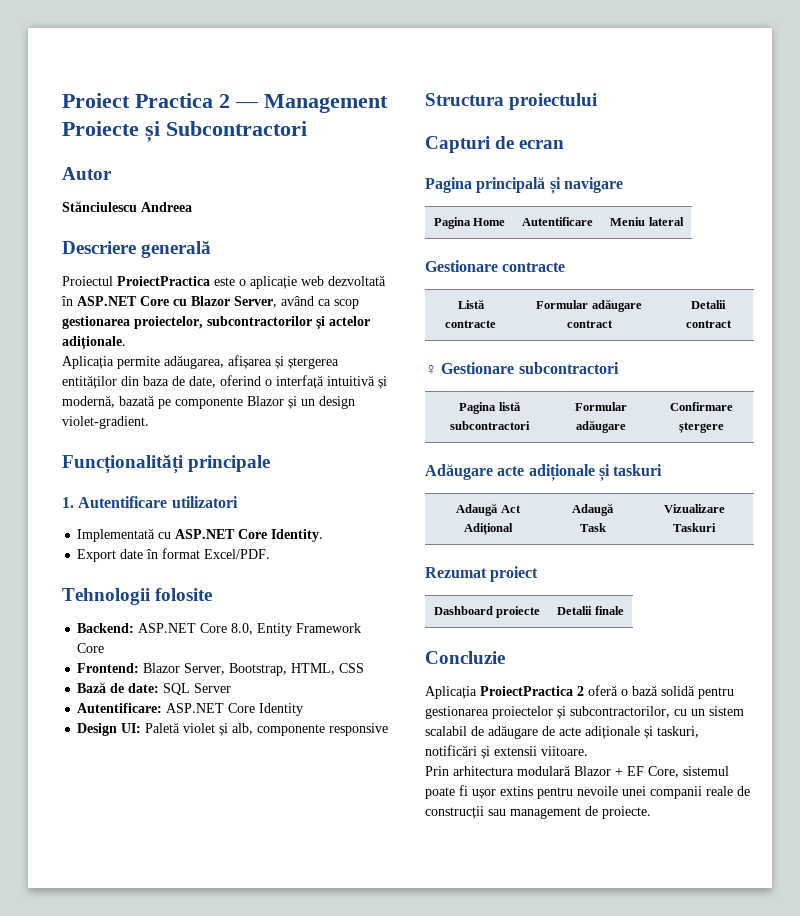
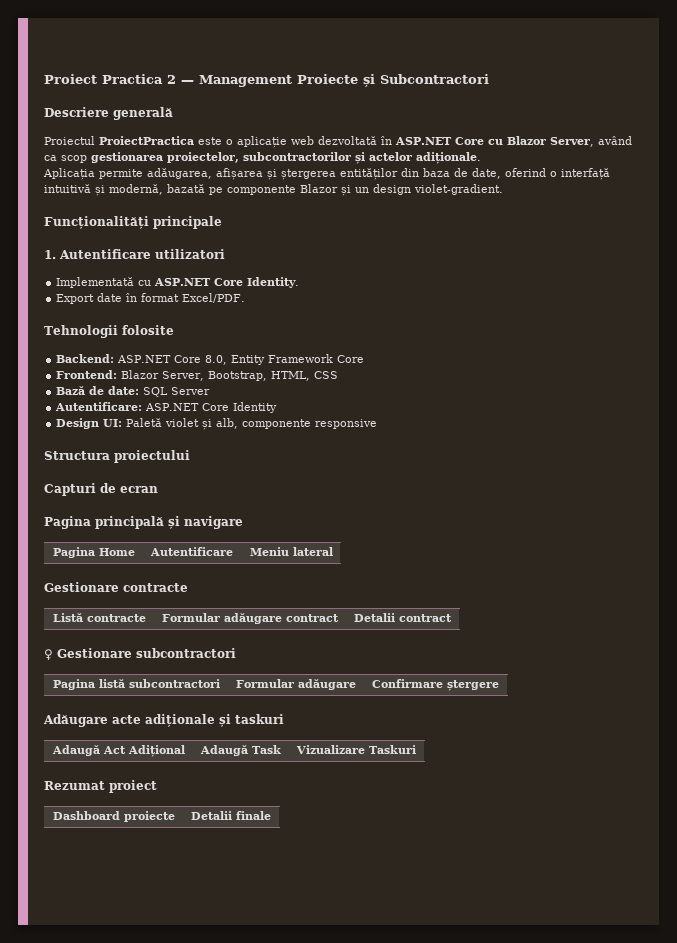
[62,167,112,180] [62,201,192,212] // Autor // Stănciulescu Andreea -> (489, 79) none
[425,651,505,664] [425,685,734,699] [425,706,744,719] [425,725,699,739] [425,745,588,759] [425,765,729,778] [425,785,750,799] [425,806,651,819] // Concluzie // Aplicația ProiectPractica 2 oferă o bază solidă pentru gestionarea proiectelor și subcontractorilor, cu un sistem scalabil de adăugare de acte adiționale și taskuri, notificări și extensii viitoare. // Prin arhitectura modulară Blazor + EF Core, sistemul poate fi ușor extins pentru nevoile unei companii reale de construcții sau management de proiecte. -> (271, 815) none

